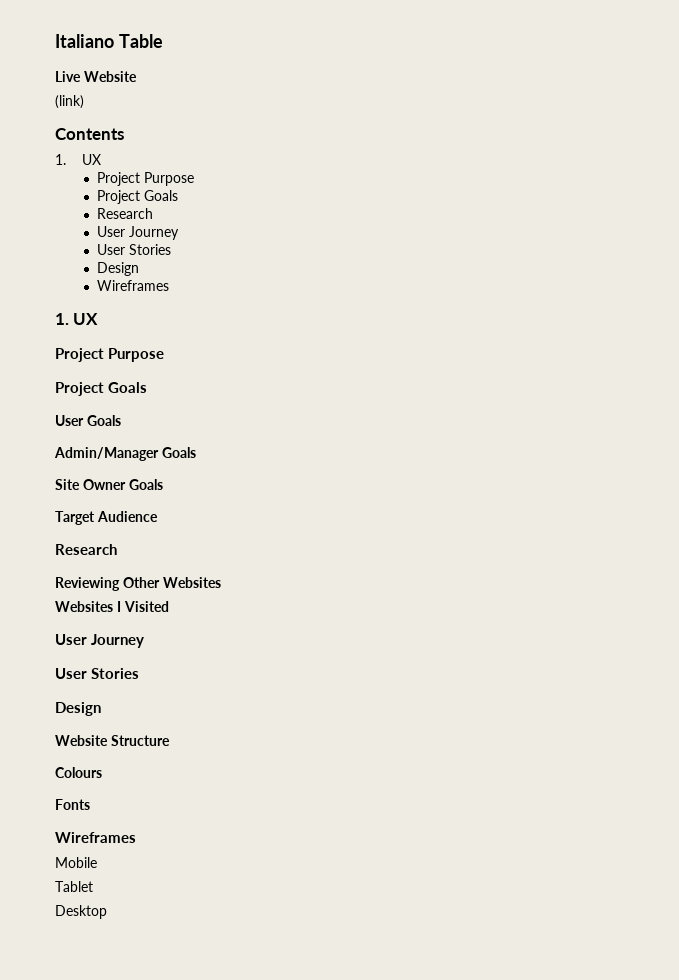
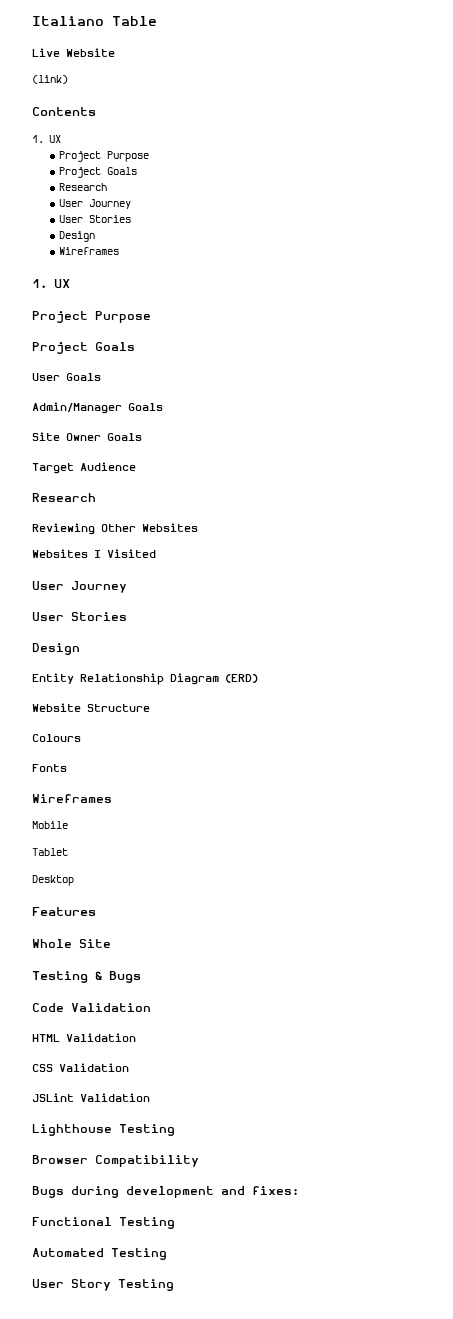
(101, 709) none -> [32,673,258,685] // Entity Relationship Diagram (ERD)
(107, 912) none -> [32,907,96,916] [32,939,111,948] [32,971,141,983] [32,1003,151,1012] [32,1033,136,1042] [32,1063,129,1072] [32,1093,150,1102] [32,1124,175,1136] [32,1155,199,1167] [32,1186,299,1198] [32,1217,175,1229] [32,1248,167,1260] [32,1279,174,1291] // Features // Whole Site // Testing & Bugs // Code Validation // HTML Validation // CSS Validation // JSLint Validation // Lighthouse Testing // Browser Compatibility // Bugs during development and fixes: // Functional Testing // Automated Testing // User Story Testing

